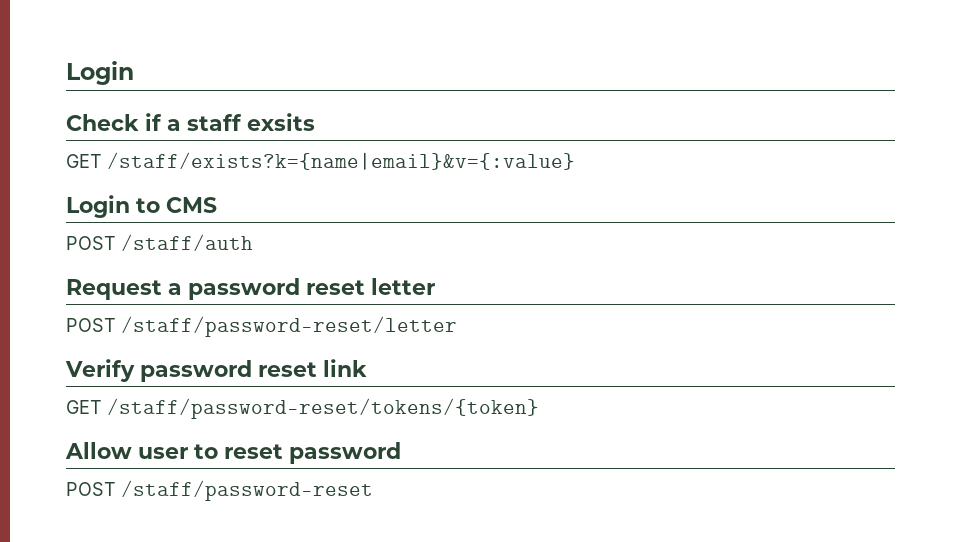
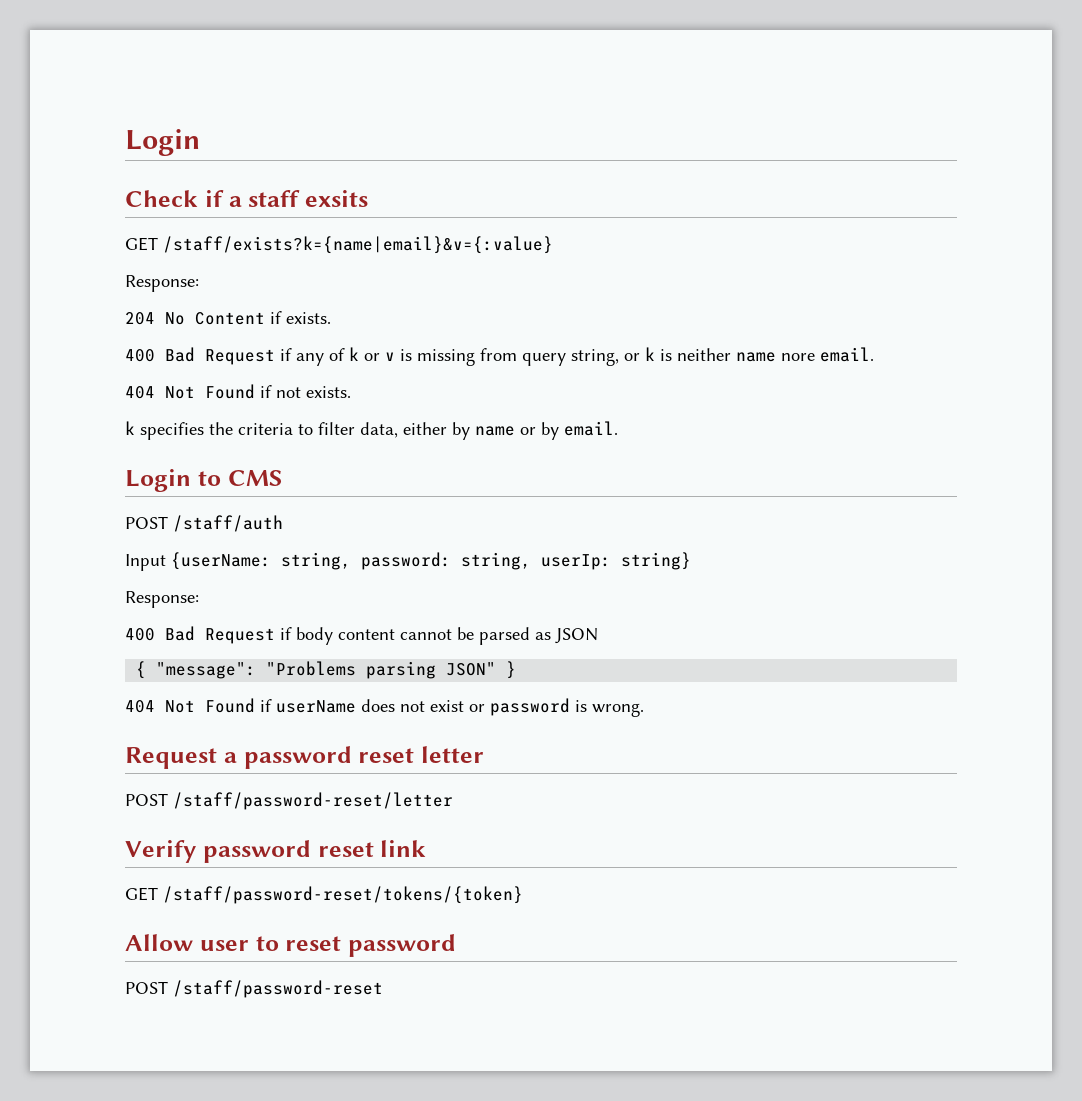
(575, 161) none -> [125,275,199,292] [125,311,331,325] [125,347,874,366] [125,384,351,399] [125,421,618,440] // Response: // 204 No Content if exists. // 400 Bad Request if any of k or v is missing from query string, or k is neither name nore email. // 404 Not Found if not exists. // k specifies the criteria to filter data, either by name or by email.
(253, 242) none -> [125,552,691,571] [125,591,199,608] [125,626,598,645] [136,661,517,679] [125,698,644,717] // Input {userName: string, password: string, userIp: string} // Response: // 400 Bad Request if body content cannot be parsed as JSON // { "message": "Problems parsing JSON" } // 404 Not Found if userName does not exist or password is wrong.

